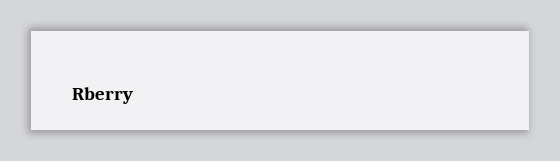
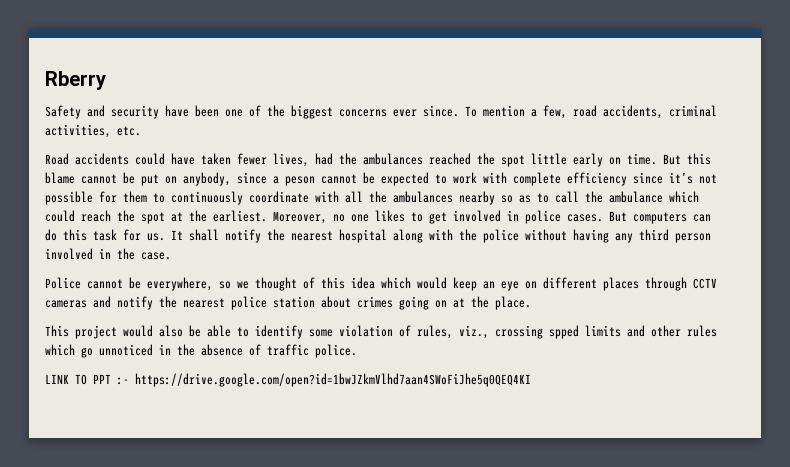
(133, 95) none -> [45,105,717,119] [45,124,141,138] [45,153,711,167] [45,172,717,186] [45,191,699,205] [45,210,711,224] [45,229,711,243] [45,248,171,260] [45,277,717,291] [45,296,531,310] [45,325,717,339] [45,344,357,358] [45,373,531,387] // Safety and security have been one of the biggest concerns ever since. To mention a few, road accidents, criminal activities, etc. // Road accidents could have taken fewer lives, had the ambulances reached the spot little early on time. But this blame cannot be put on anybody, since a peson cannot be expected to work with complete efficiency since it’s not possible for them to continuously coordinate with all the ambulances nearby so as to call the ambulance which could reach the spot at the earliest. Moreover, no one likes to get involved in police cases. But computers can do this task for us. It shall notify the nearest hospital along with the police without having any third person involved in the case. // Police cannot be everywhere, so we thought of this idea which would keep an eye on different places through CCTV cameras and notify the nearest police station about crimes going on at the place. // This project would also be able to identify some violation of rules, viz., crossing spped limits and other rules which go unnoticed in the absence of traffic police. // LINK TO PPT :- https://drive.google.com/open?id=1bwJZkmVlhd7aan4SWoFiJhe5q0QEQ4KI

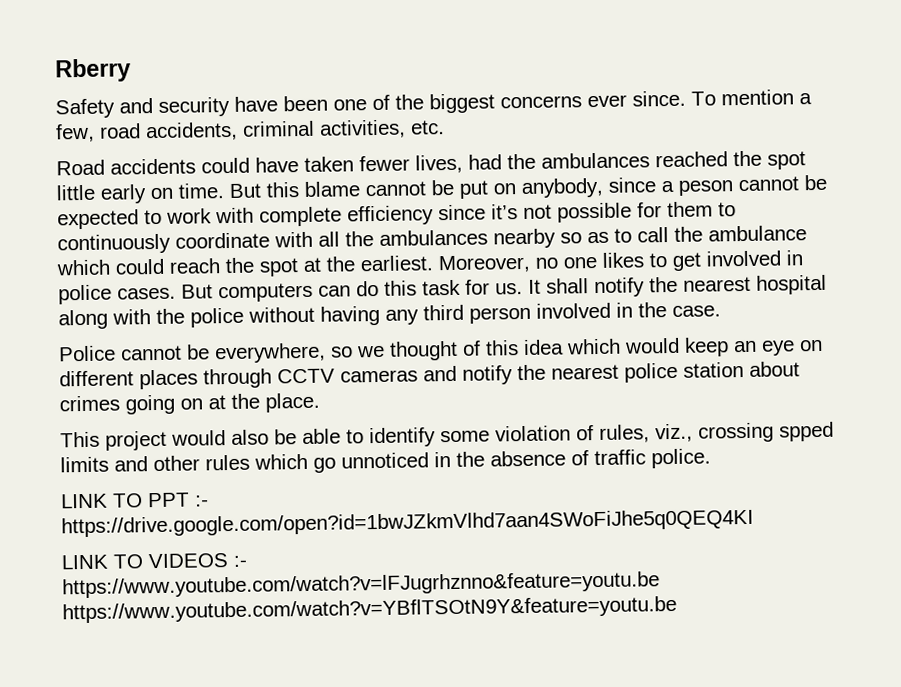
(531, 380) none -> [61,553,248,570] [62,571,660,599] [62,595,677,624] // LINK TO VIDEOS :- https://www.youtube.com/watch?v=lFJugrhznno&feature=youtu.be https://www.youtube.com/watch?v=YBflTSOtN9Y&feature=youtu.be

